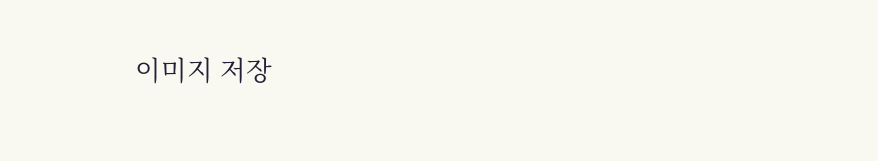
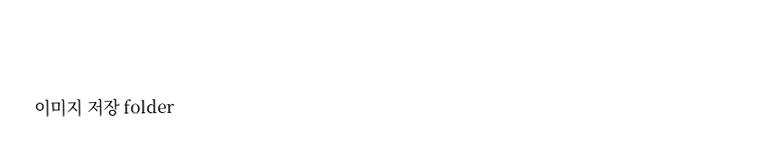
(273, 70) none -> [123,98,176,114] folder

